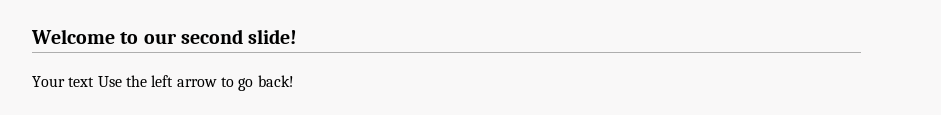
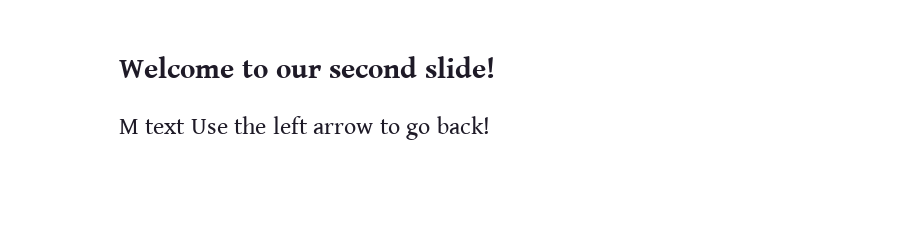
[32,76,65,87] Your -> [119,119,139,134] M

